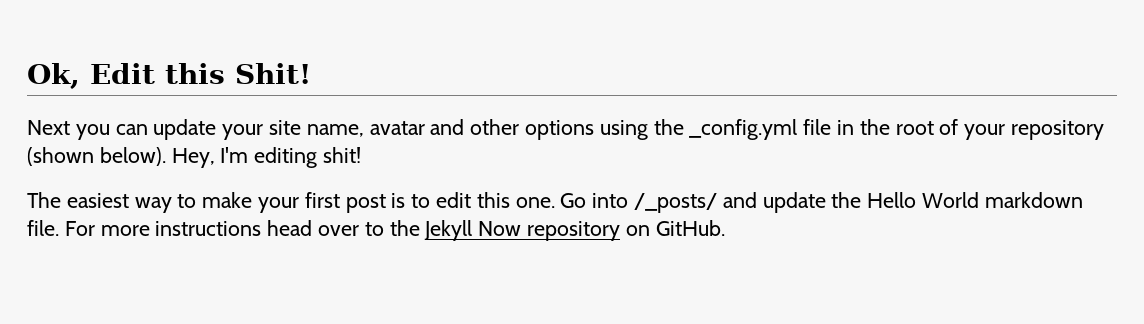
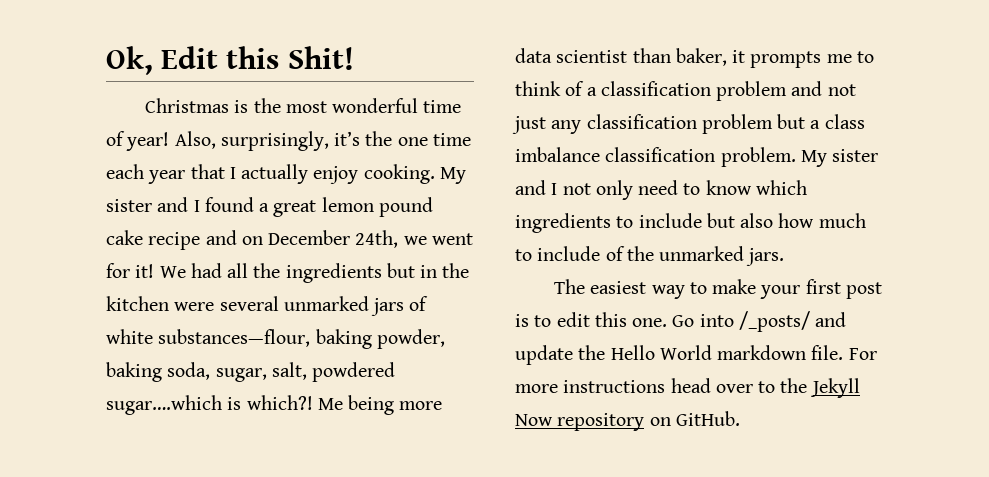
[27,119,1105,140] [27,147,362,168] Next you can update your site name, avatar and other options using the _config.yml file in the root of your repository (shown below). Hey, I'm editing shit! -> [145,98,462,113] [106,131,471,151] [106,164,466,184] [106,197,433,217] [106,230,473,250] [106,263,470,283] [106,296,429,316] [106,329,445,349] [106,362,396,382] [106,395,443,415] [515,48,874,68] [515,81,856,101] [512,114,865,134] [515,147,879,167] [515,180,807,200] [515,213,866,233] [515,246,785,266] Christmas is the most wonderful time of year! Also, surprisingly, it’s the one time each year that I actually enjoy cooking. My sister and I found a great lemon pound cake recipe and on December 24th, we went for it! We had all the ingredients but in the kitchen were several unmarked jars of white substances—flour, baking powder, baking soda, sugar, salt, powdered sugar….which is which?! Me being more data scientist than baker, it prompts me to think of a classification problem and not just any classification problem but a class imbalance classification problem. My sister and I not only need to know which ingredients to include but also how much to include of the unmarked jars.

